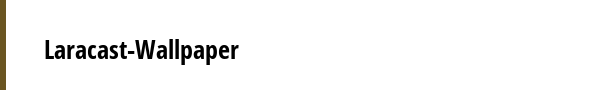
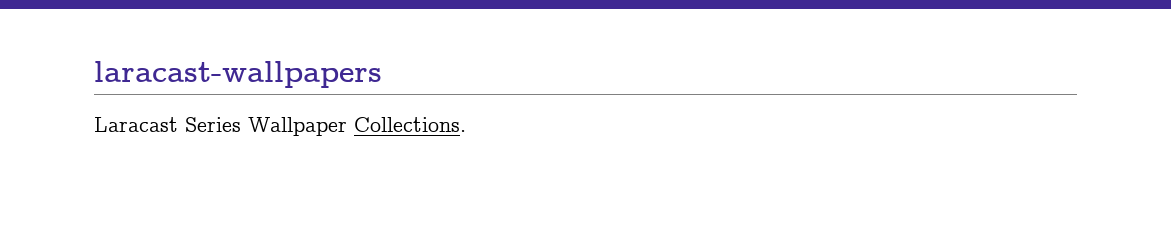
[44,39,239,65] Laracast-Wallpaper -> [94,61,382,88] [94,117,466,136] laracast-wallpapers // Laracast Series Wallpaper Collections.

